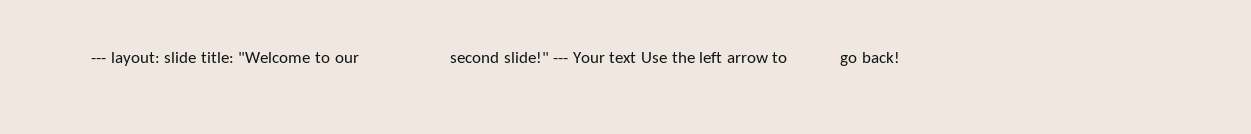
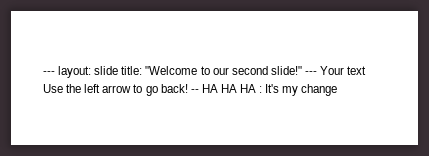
(900, 57) none -> [190,84,338,96] -- HA HA HA : It's my change

